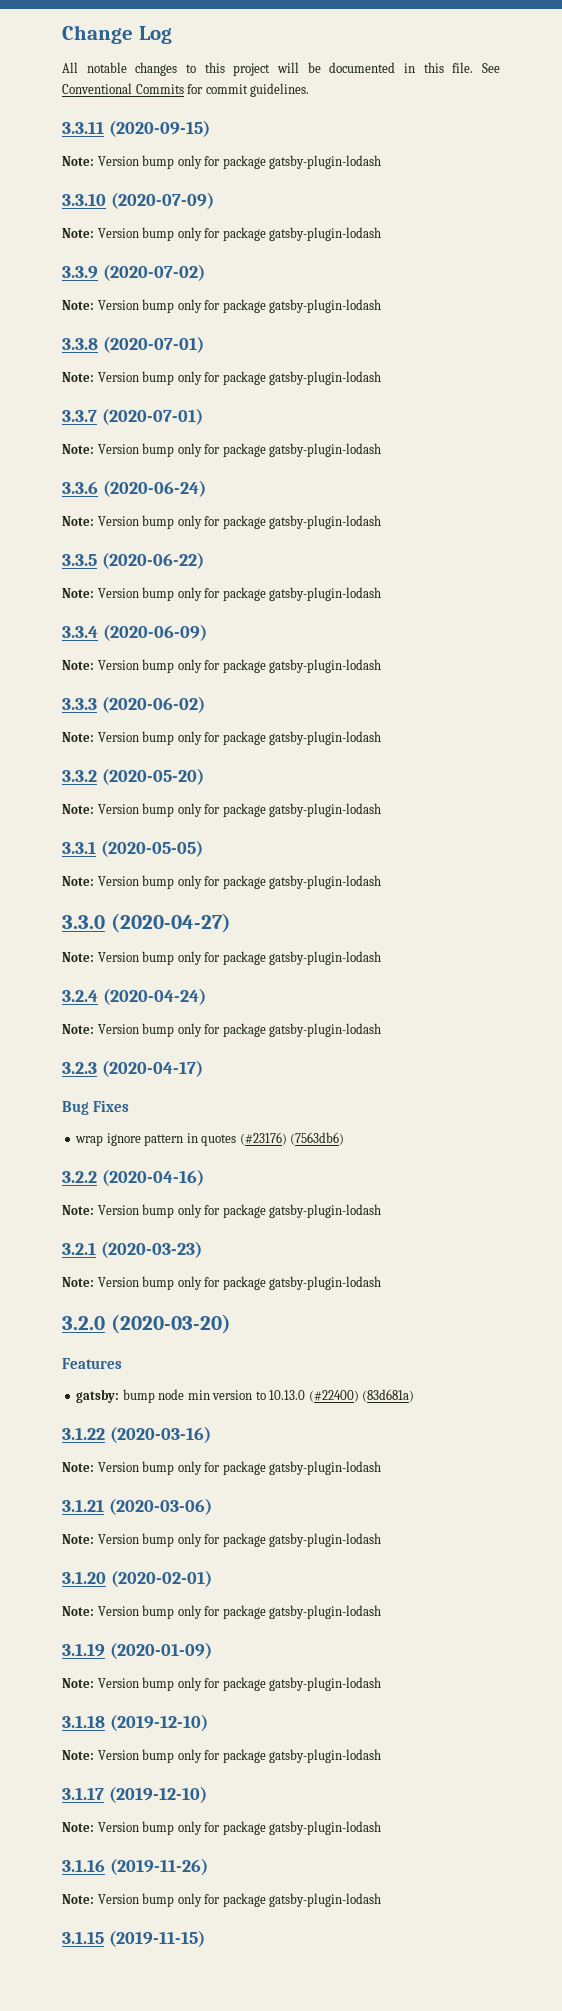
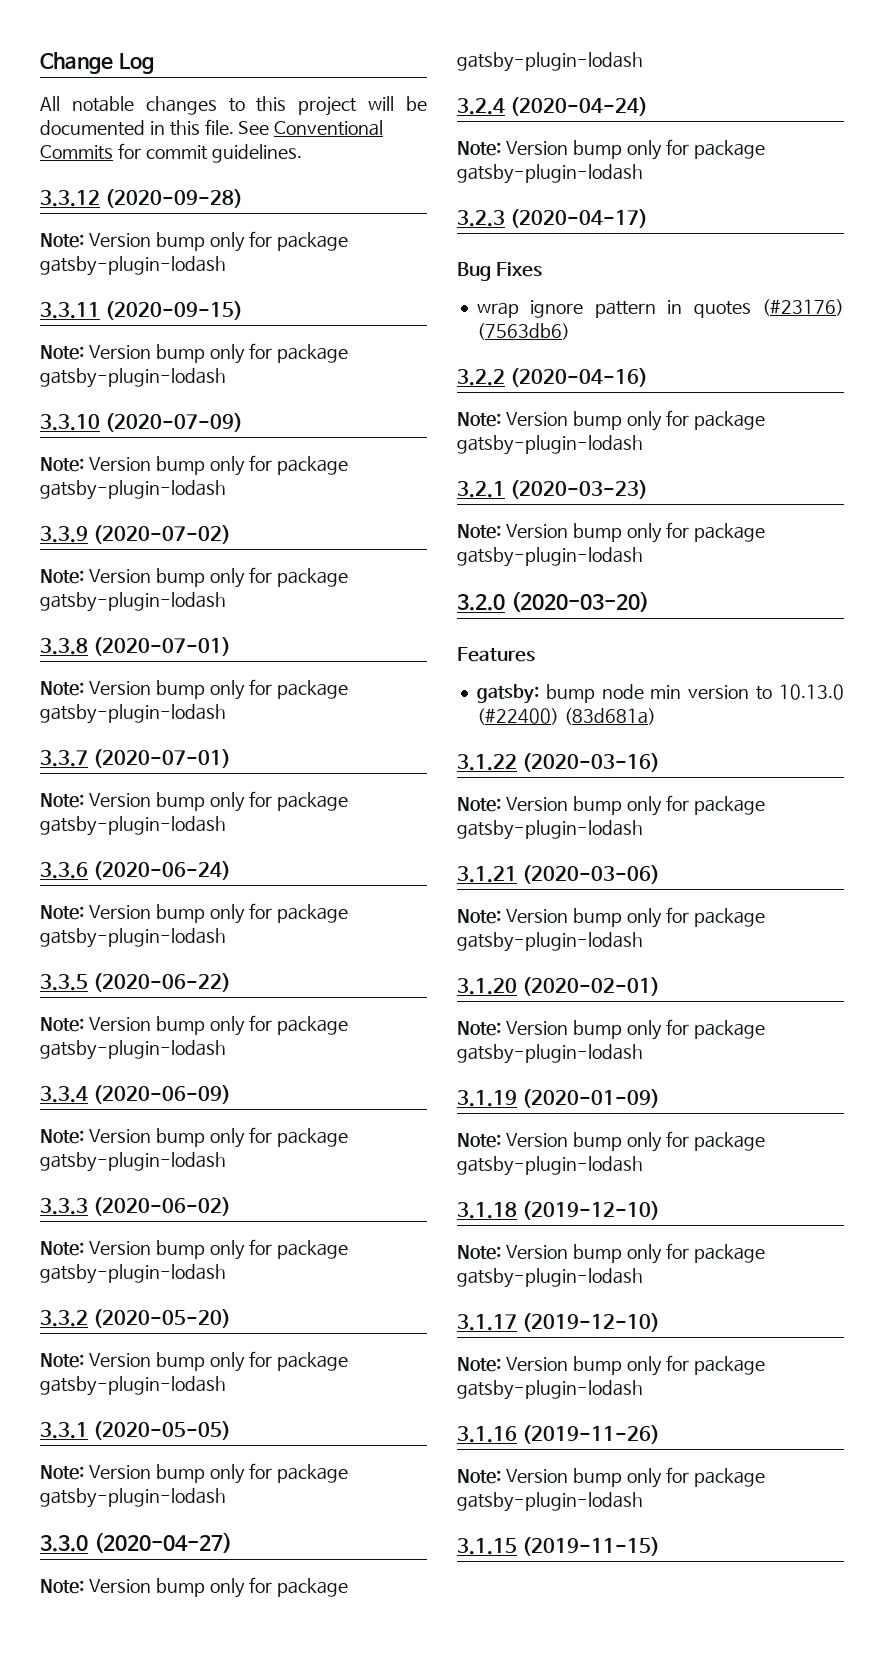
(310, 90) none -> [40,189,244,208] [40,231,349,252] [40,256,226,276] // 3.3.12 (2020-09-28) // Note: Version bump only for package gatsby-plugin-lodash

